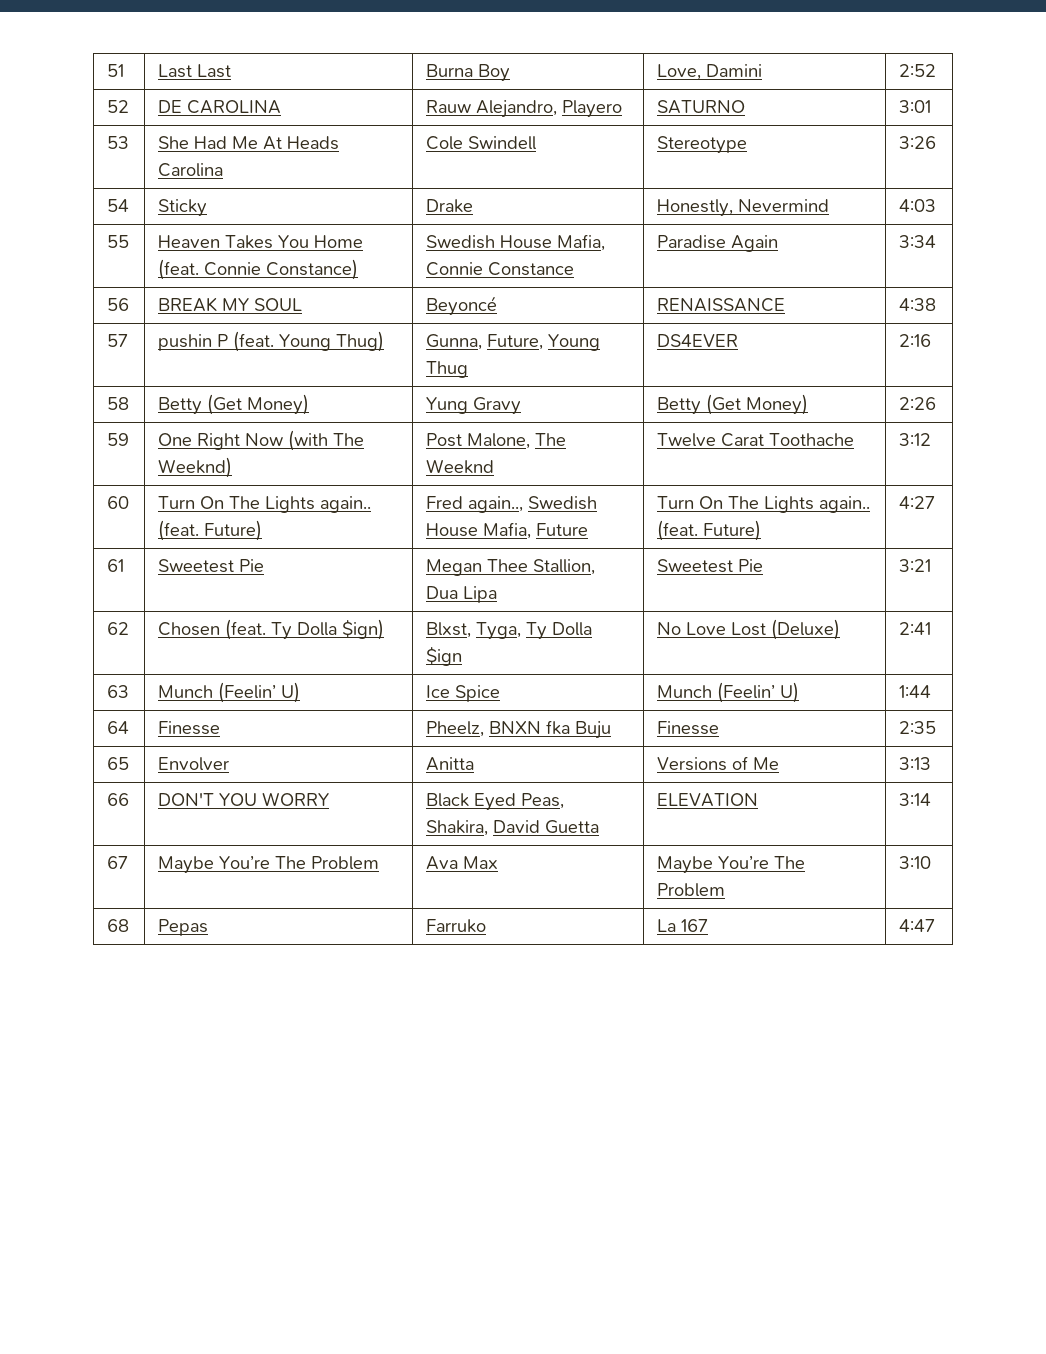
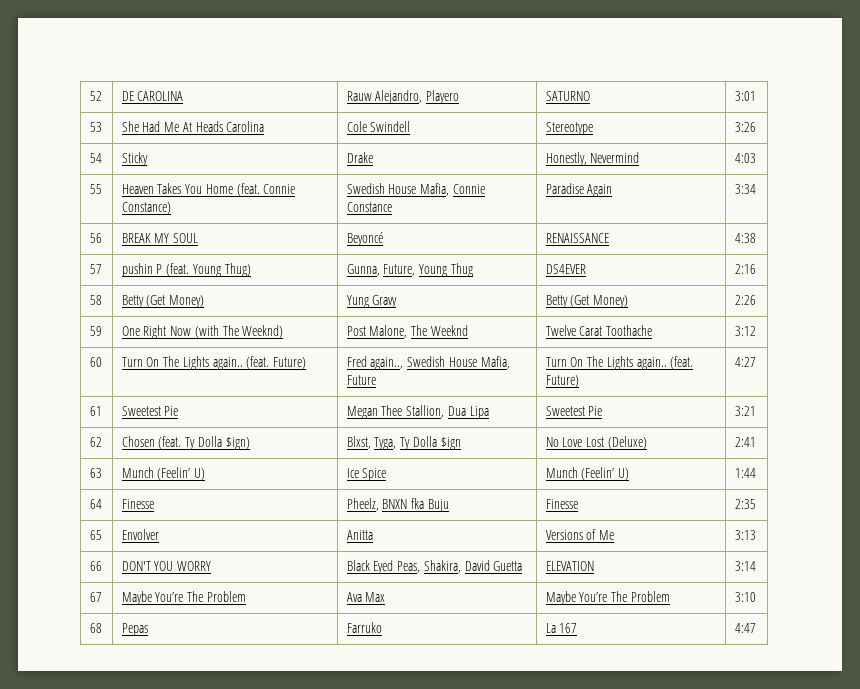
[107,64,125,77] [158,64,232,78] [426,64,511,82] [657,64,763,80] [899,64,937,77] 51 | Last Last | Burna Boy | Love, Damini | 2:52 // -> (89, 96) none

